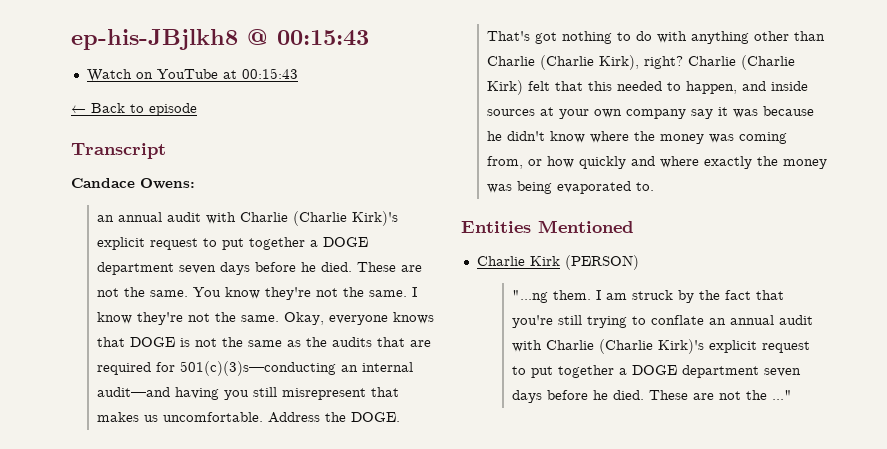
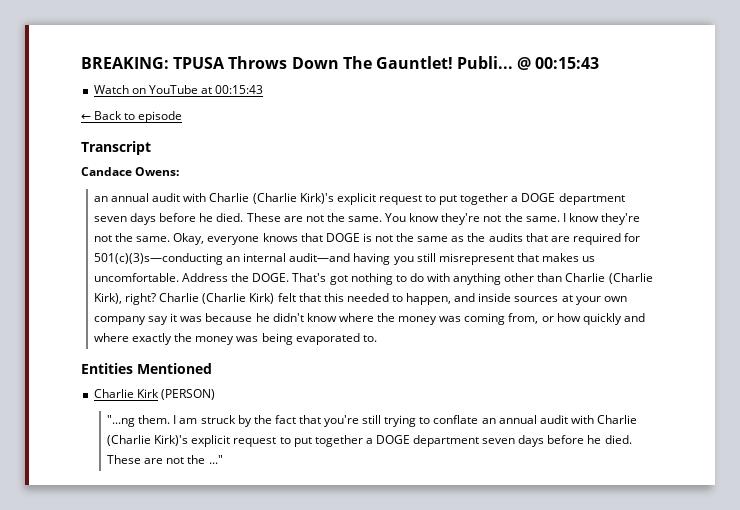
[71,29,238,50] ep-his-JBjlkh8 -> [81,56,514,69] BREAKING: TPUSA Throws Down The Gauntlet! Publi...

